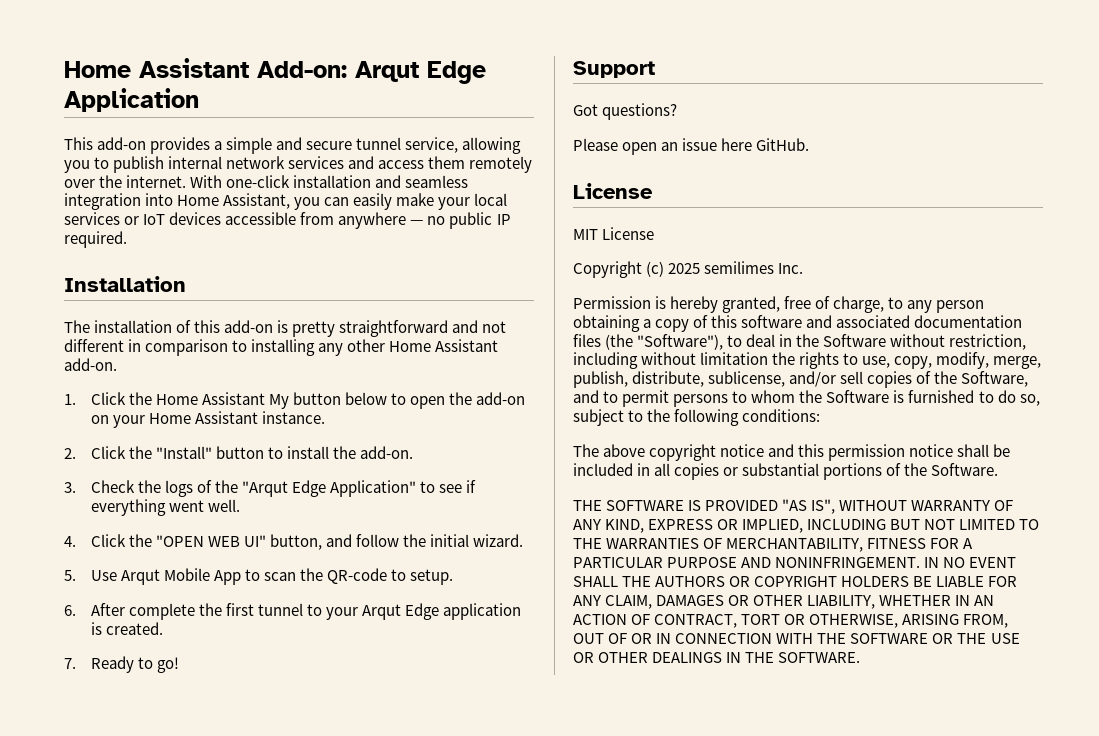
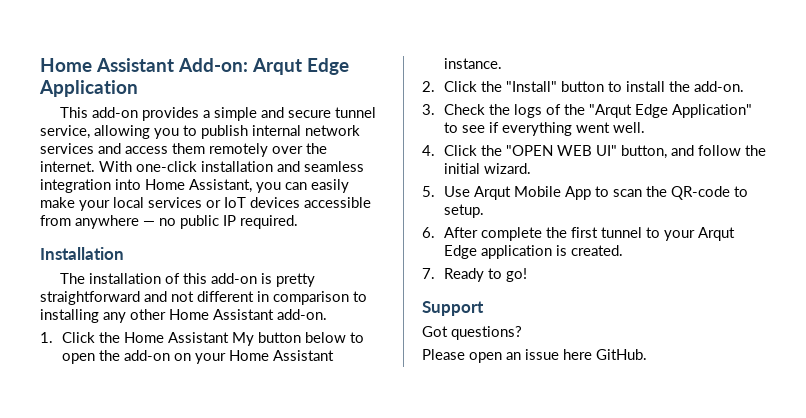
[573,183,653,199] [573,227,655,240] [573,261,804,278] [573,296,985,313] [573,315,1023,332] [573,334,1027,350] [573,352,1042,369] [573,371,1029,388] [573,390,1040,407] [573,409,821,426] [573,444,1011,461] [573,463,999,480] [573,499,1014,514] [573,519,1040,533] [573,538,974,552] [573,557,1017,568] [573,576,1018,587] [573,595,995,609] [573,614,1009,628] [573,633,1020,644] [573,652,861,663] // License // MIT License // Copyright (c) 2025 semilimes Inc. // Permission is hereby granted, free of charge, to any person obtaining a copy of this software and associated documentation files (the "Software"), to deal in the Software without restriction, including without limitation the rights to use, copy, modify, merge, publish, distribute, sublicense, and/or sell copies of the Software, and to permit persons to whom the Software is furnished to do so, subject to the following conditions: // The above copyright notice and this permission notice shall be included in all copies or substantial portions of the Software. // THE SOFTWARE IS PROVIDED "AS IS", WITHOUT WARRANTY OF ANY KIND, EXPRESS OR IMPLIED, INCLUDING BUT NOT LIMITED TO THE WARRANTIES OF MERCHANTABILITY, FITNESS FOR A PARTICULAR PURPOSE AND NONINFRINGEMENT. IN NO EVENT SHALL THE AUTHORS OR COPYRIGHT HOLDERS BE LIABLE FOR ANY CLAIM, DAMAGES OR OTHER LIABILITY, WHETHER IN AN ACTION OF CONTRACT, TORT OR OTHERWISE, ARISING FROM, OUT OF OR IN CONNECTION WITH THE SOFTWARE OR THE USE OR OTHER DEALINGS IN THE SOFTWARE. -> (647, 354) none

